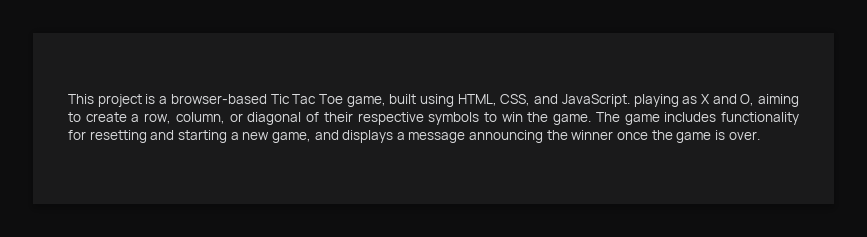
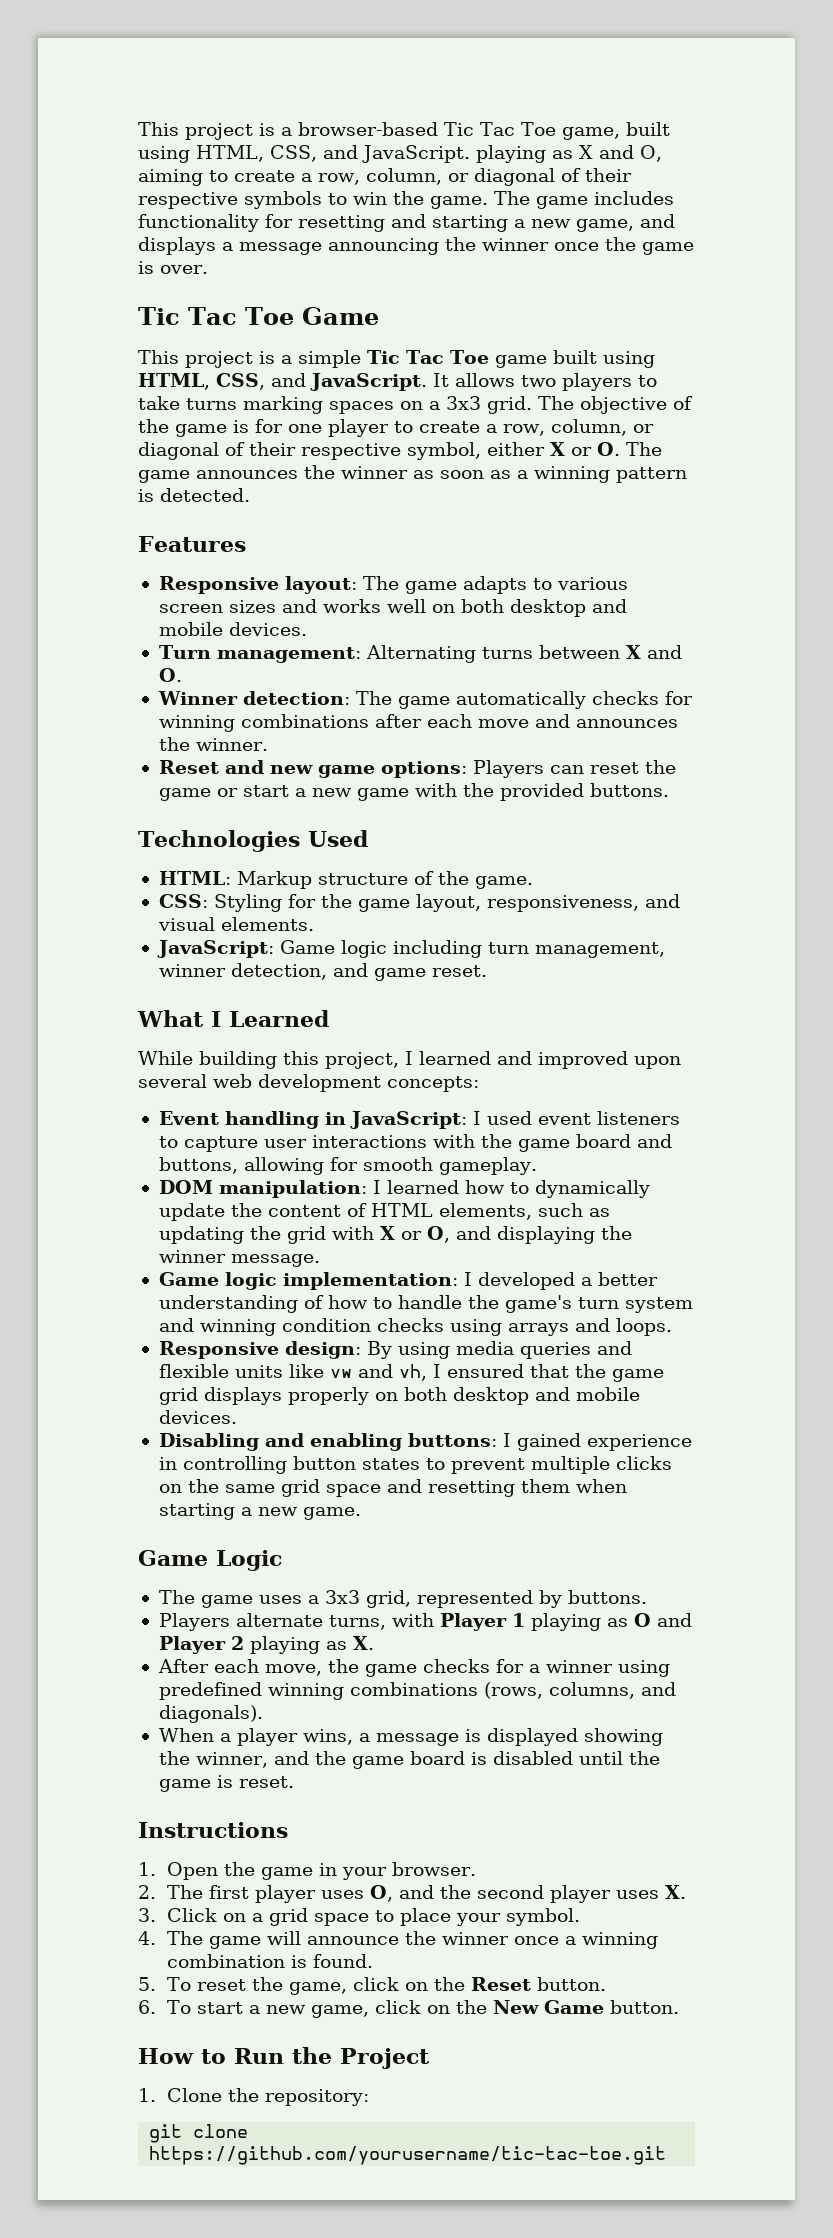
(760, 135) none -> [138,307,379,325] [138,350,655,368] [138,373,657,391] [138,396,693,414] [138,419,654,437] [138,442,662,460] [138,465,687,483] [138,488,250,502] [138,536,246,552] [158,576,628,594] [158,599,627,617] [158,622,307,636] [158,645,682,663] [158,668,182,682] [157,691,693,709] [158,714,678,732] [158,737,268,751] [158,760,676,778] [158,783,669,801] [138,830,368,852] [158,871,533,889] [158,894,680,912] [157,917,314,931] [156,940,665,958] [158,963,487,981] [137,1010,329,1027] [138,1051,681,1069] [138,1074,479,1092] [158,1111,680,1129] [158,1134,672,1152] [158,1157,537,1175] [158,1180,650,1198] [158,1203,610,1221] [158,1226,632,1244] [158,1250,320,1267] [158,1272,658,1290] [158,1295,693,1313] [158,1318,672,1336] [158,1341,632,1359] [158,1364,664,1382] [158,1387,640,1405] [158,1410,237,1424] [158,1433,692,1451] [158,1456,672,1474] [158,1479,627,1497] [158,1503,361,1520] [138,1550,282,1571] [158,1590,647,1608] [158,1613,692,1631] [158,1636,374,1654] [157,1659,670,1677] [158,1682,676,1700] [158,1705,263,1723] [158,1728,663,1746] [158,1751,660,1769] [158,1775,294,1792] [138,1822,288,1838] [138,1862,477,1880] [138,1885,687,1903] [138,1908,581,1926] [138,1931,659,1949] [167,1954,374,1968] [138,1977,607,1995] [138,2000,680,2018] [138,2047,430,2069] [138,2088,370,2106] [149,2124,249,2143] [149,2146,667,2165] // Tic Tac Toe Game // This project is a simple Tic Tac Toe game built using HTML, CSS, and JavaScript. It allows two players to take turns marking spaces on a 3x3 grid. The objective of the game is for one player to create a row, column, or diagonal of their respective symbol, either X or O. The game announces the winner as soon as a winning pattern is detected. // Features // Responsive layout: The game adapts to various screen sizes and works well on both desktop and mobile devices. // Turn management: Alternating turns between X and O. // Winner detection: The game automatically checks for winning combinations after each move and announces the winner. // Reset and new game options: Players can reset the game or start a new game with the provided buttons. // Technologies Used // HTML: Markup structure of the game. // CSS: Styling for the game layout, responsiveness, and visual elements. // JavaScript: Game logic including turn management, winner detection, and game reset. // What I Learned // While building this project, I learned and improved upon several web development concepts: // Event handling in JavaScript: I used event listeners to capture user interactions with the game board and buttons, allowing for smooth gameplay. // DOM manipulation: I learned how to dynamically update the content of HTML elements, such as updating the grid with X or O, and displaying the winner message. // Game logic implementation: I developed a better understanding of how to handle the game's turn system and winning condition checks using arrays and loops. // Responsive design: By using media queries and flexible units like vw and vh, I ensured that the game grid displays properly on both desktop and mobile devices. // Disabling and enabling buttons: I gained experience in controlling button states to prevent multiple clicks on the same grid space and resetting them when starting a new game. // Game Logic // The game uses a 3x3 grid, represented by buttons. // Players alternate turns, with Player 1 playing as O and Player 2 playing as X. // After each move, the game checks for a winner using predefined winning combinations (rows, columns, and diagonals). // When a player wins, a message is displayed showing the winner, and the game board is disabled until the game is reset. // Instructions // 1. Open the game in your browser. // 2. The first player uses O, and the second player uses X. // 3. Click on a grid space to place your symbol. // 4. The game will announce the winner once a winning combination is found. // 5. To reset the game, click on the Reset button. // 6. To start a new game, click on the New Game button. // How to Run the Project // 1. Clone the repository: // git clone https://github.com/yourusername/tic-tac-toe.git

